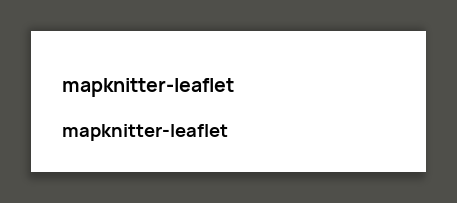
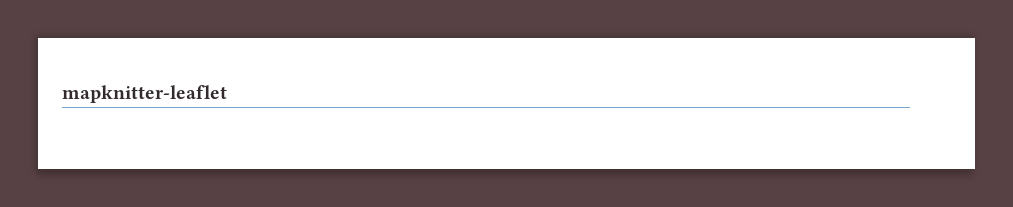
[62,78,234,97] [62,124,228,141] mapknitter-leaflet // mapknitter-leaflet -> [62,85,227,103] mapknitter-leaflet

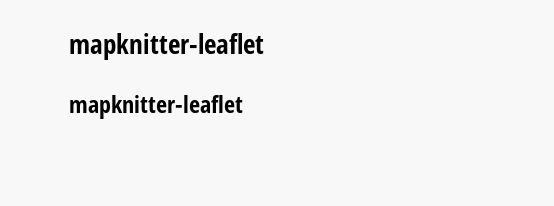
[62,85,227,103] mapknitter-leaflet -> [69,33,264,60] [69,95,243,119] mapknitter-leaflet // mapknitter-leaflet

